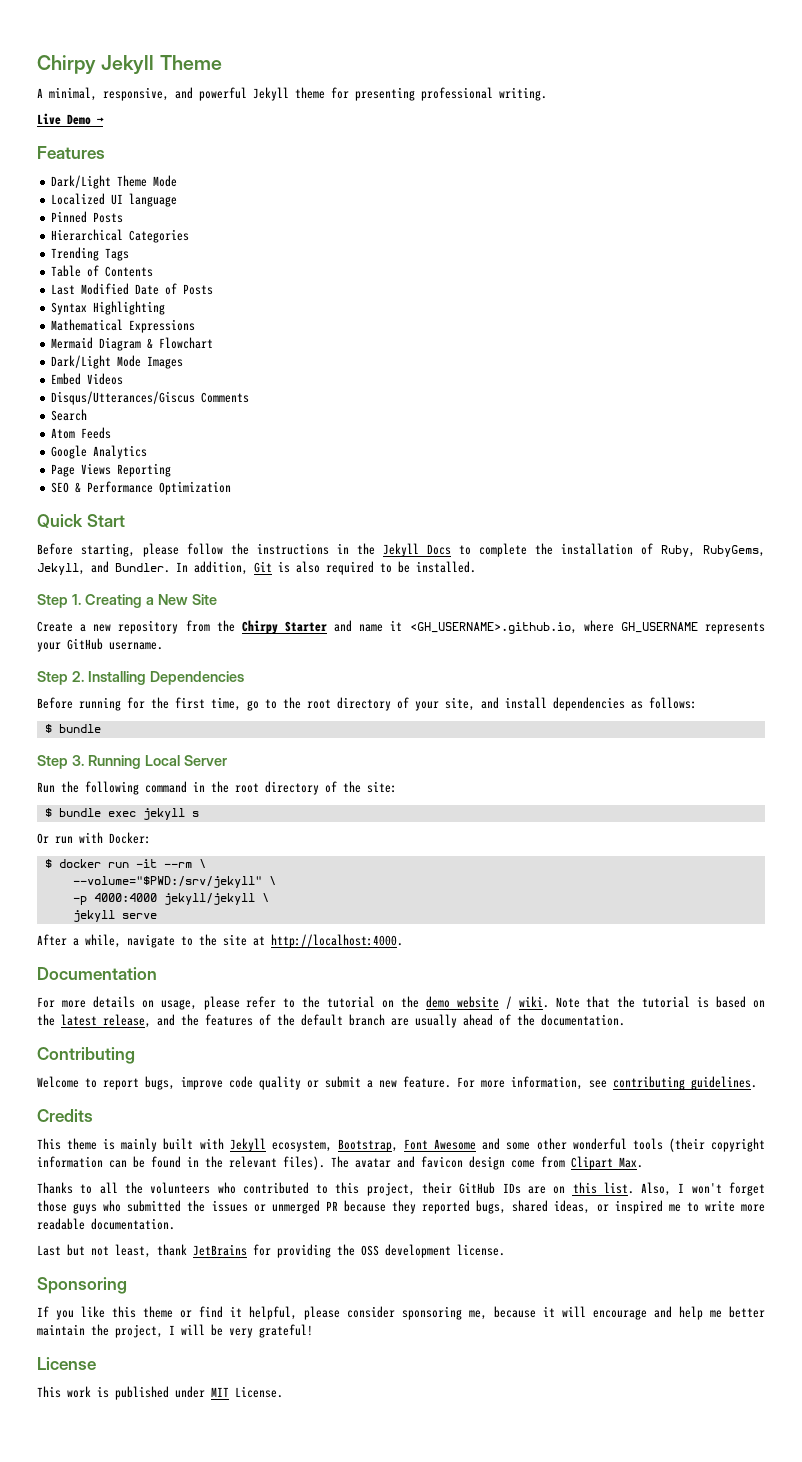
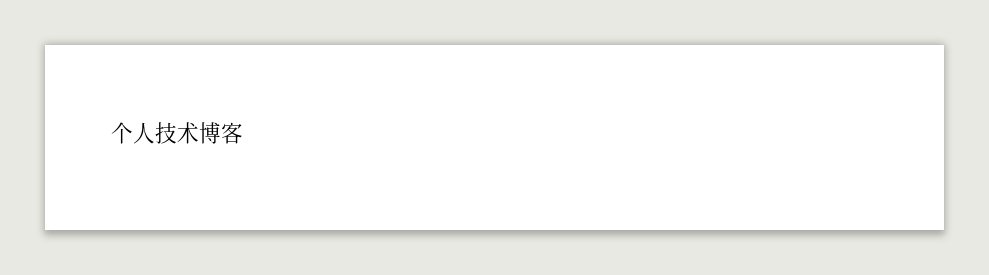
[37,55,222,74] [37,87,547,101] [37,113,104,125] [37,146,105,159] [51,175,178,189] [51,193,178,207] [51,211,124,223] [51,229,190,243] [51,247,130,261] [51,265,154,277] [51,283,214,295] [51,301,166,315] [51,319,196,333] [51,337,214,351] [51,355,184,369] [51,373,124,385] [51,391,250,405] [51,409,88,421] [51,427,112,439] [51,445,148,459] [51,463,172,477] [51,481,232,495] [37,514,125,528] [37,543,765,557] [37,561,476,575] [37,594,217,608] [37,620,765,634] [37,638,163,652] [37,671,244,685] [37,697,697,711] [44,724,101,733] [37,755,227,769] [37,781,397,795] [44,808,199,820] [37,832,151,844] [44,859,206,868] [72,876,276,888] [72,893,269,905] [72,910,157,922] [37,934,403,948] [37,967,157,980] [37,996,765,1010] [37,1014,625,1028] [37,1047,135,1064] [37,1076,757,1090] [37,1109,93,1122] [37,1138,766,1152] [37,1156,643,1170] [37,1182,765,1196] [37,1200,766,1214] [37,1218,175,1230] [37,1244,505,1258] [37,1277,127,1294] [37,1306,765,1320] [37,1324,313,1338] [37,1357,96,1370] [37,1386,283,1400] Chirpy Jekyll Theme // A minimal, responsive, and powerful Jekyll theme for presenting professional writing. // Live Demo → // Features // Dark/Light Theme Mode // Localized UI language // Pinned Posts // Hierarchical Categories // Trending Tags // Table of Contents // Last Modified Date of Posts // Syntax Highlighting // Mathematical Expressions // Mermaid Diagram & Flowchart // Dark/Light Mode Images // Embed Videos // Disqus/Utterances/Giscus Comments // Search // Atom Feeds // Google Analytics // Page Views Reporting // SEO & Performance Optimization // Quick Start // Before starting, please follow the instructions in the Jekyll Docs to complete the installation of Ruby, RubyGems, Jekyll, and Bundler. In addition, Git is also required to be installed. // Step 1. Creating a New Site // Create a new repository from the Chirpy Starter and name it <GH_USERNAME>.github.io, where GH_USERNAME represents your GitHub username. // Step 2. Installing Dependencies // Before running for the first time, go to the root directory of your site, and install dependencies as follows: // $ bundle // Step 3. Running Local Server // Run the following command in the root directory of the site: // $ bundle exec jekyll s // Or run with Docker: // $ docker run -it --rm \ // --volume="$PWD:/srv/jekyll" \ // -p 4000:4000 jekyll/jekyll \ // jekyll serve // After a while, navigate to the site at http://localhost:4000. // Documentation // For more details on usage, please refer to the tutorial on the demo website / wiki. Note that the tutorial is based on the latest release, and the features of the default branch are usually ahead of the documentation. // Contributing // Welcome to report bugs, improve code quality or submit a new feature. For more information, see contributing guidelines. // Credits // This theme is mainly built with Jekyll ecosystem, Bootstrap, Font Awesome and some other wonderful tools (their copyright information can be found in the relevant files). The avatar and favicon design come from Clipart Max. // Thanks to all the volunteers who contributed to this project, their GitHub IDs are on this list. Also, I won't forget those guys who submitted the issues or unmerged PR because they reported bugs, shared ideas, or inspired me to write more readable documentation. // Last but not least, thank JetBrains for providing the OSS development license. // Sponsoring // If you like this theme or find it helpful, please consider sponsoring me, because it will encourage and help me better maintain the project, I will be very grateful! // License // This work is published under MIT License. -> [111,122,243,144] 个人技术博客

